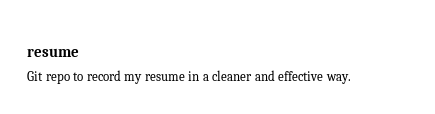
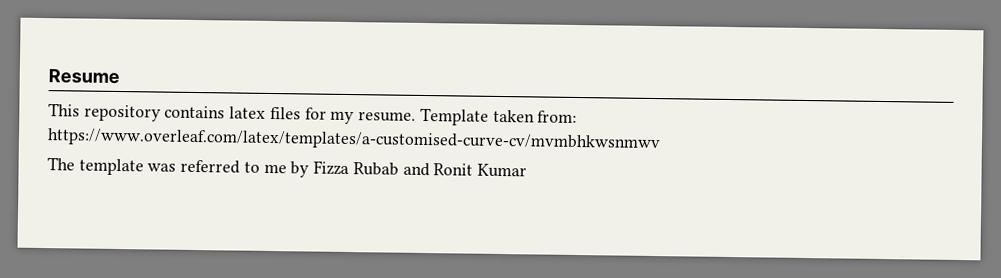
[27,48,79,57] [27,70,351,84] resume // Git repo to record my resume in a cleaner and effective way. -> [48,68,120,85] [48,103,578,126] [47,128,661,153] [47,157,527,178] Resume // This repository contains latex files for my resume. Template taken from: https://www.overleaf.com/latex/templates/a-customised-curve-cv/mvmbhkwsnmwv // The template was referred to me by Fizza Rubab and Ronit Kumar

